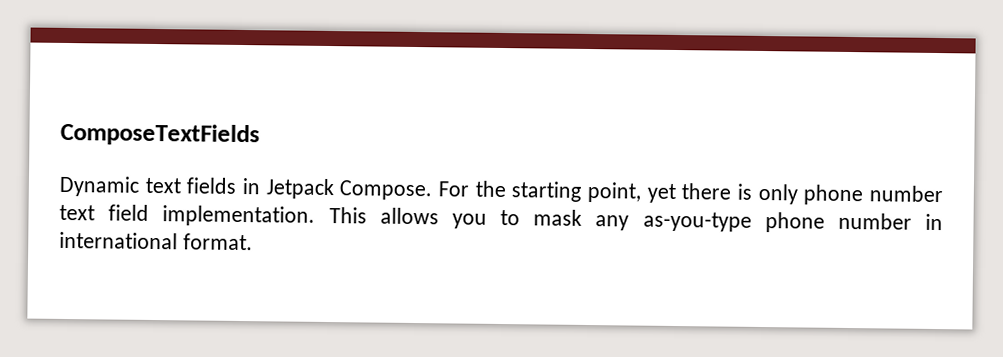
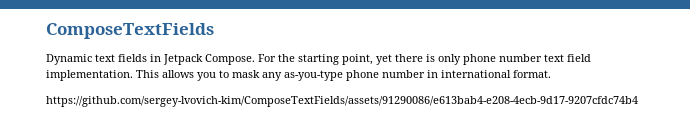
(253, 242) none -> [46,96,638,107] // https://github.com/sergey-lvovich-kim/ComposeTextFields/assets/91290086/e613bab4-e208-4ecb-9d17-9207cfdc74b4

